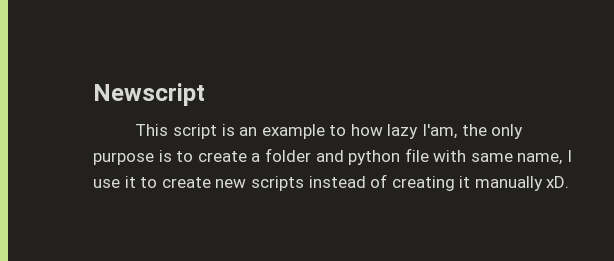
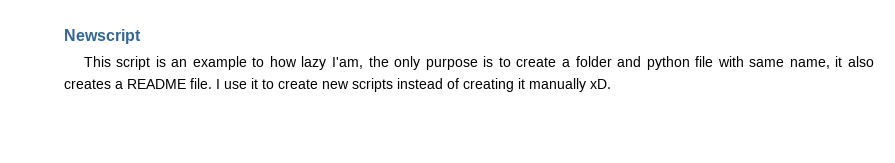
(563, 159) none -> [835,56,875,67] [64,78,212,89] it also creates a README file.

